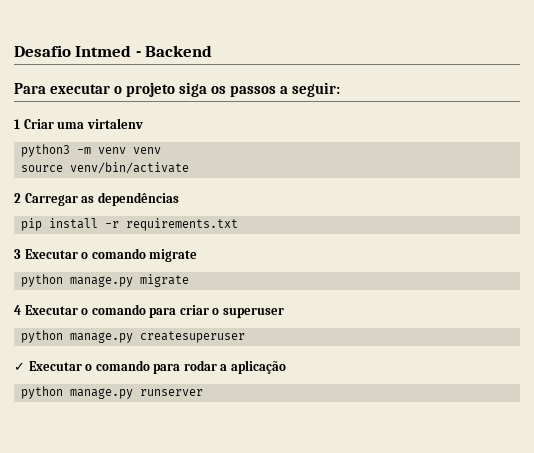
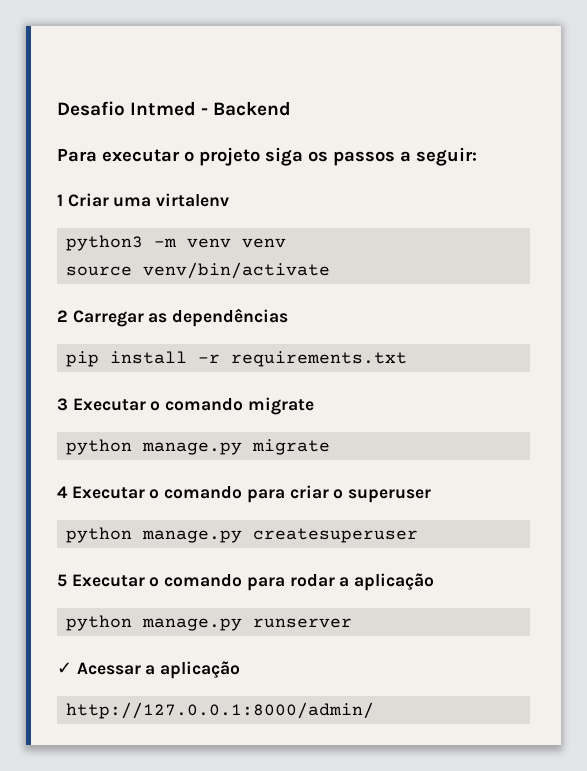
[14,362,25,371] ✓ -> [57,574,67,587] 5
(203, 392) none -> [57,661,241,679] [65,702,374,719] // ✓ Acessar a aplicação // http://127.0.0.1:8000/admin/

